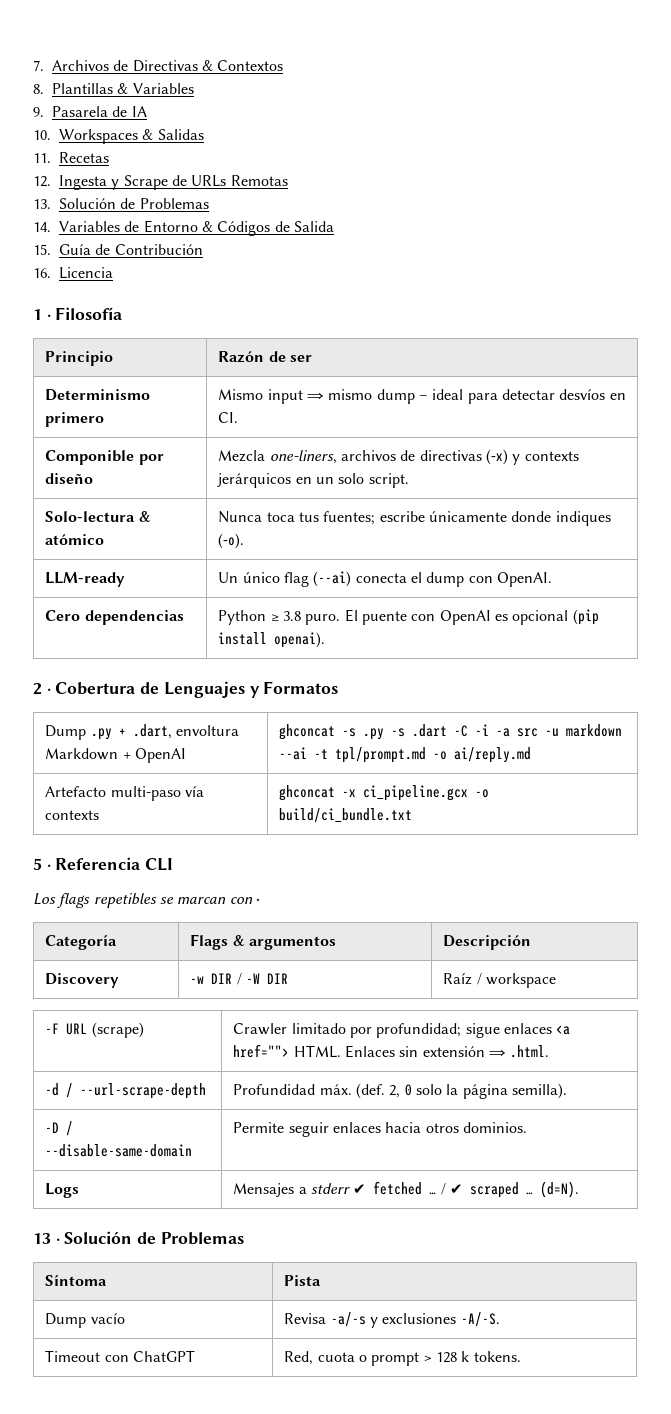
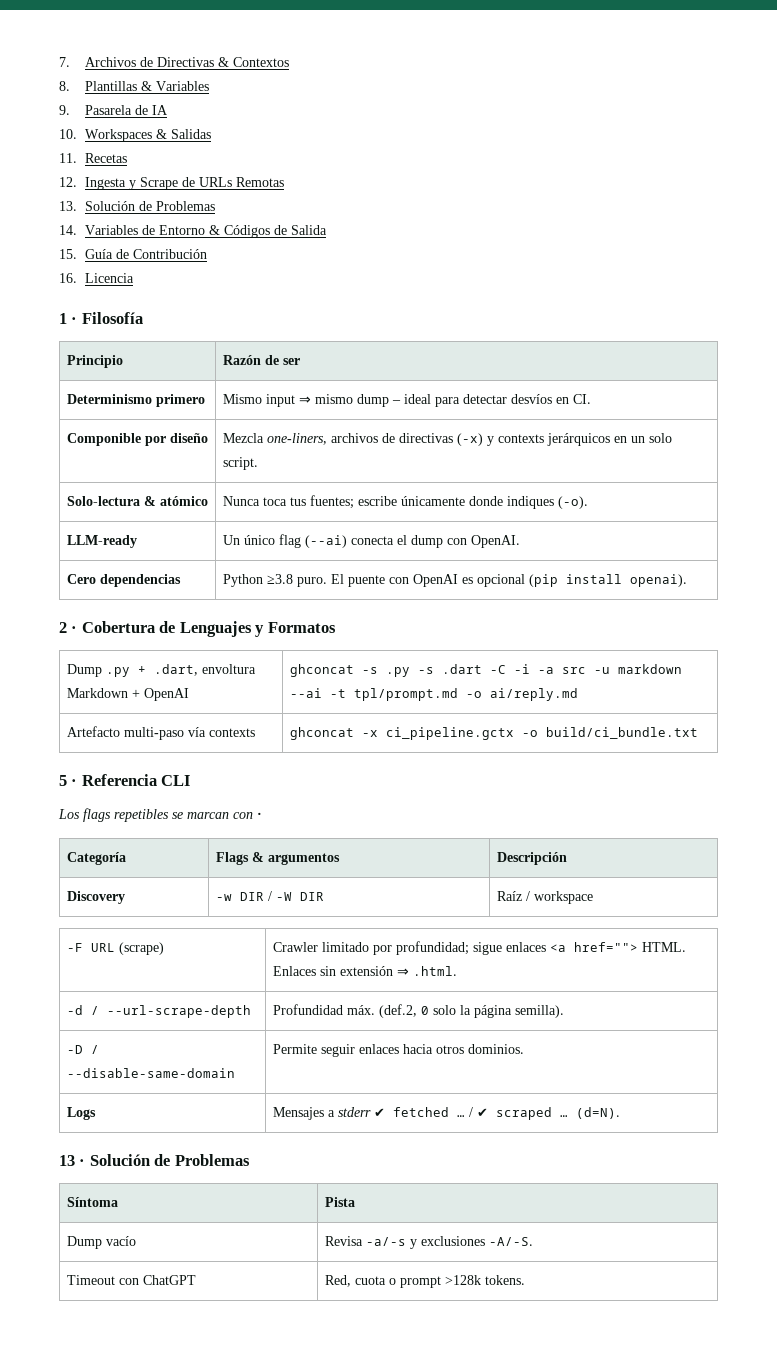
[270,611,301,621] ≥ 3.8 -> [266,574,293,584] ≥3.8
[363,785,469,801] ci_pipeline.gcx -> [385,727,514,740] ci_pipeline.gctx
[355,1083,401,1099] (def. 2, -> [378,1004,417,1018] (def.2,
[423,1351,470,1363] > 128 k -> [444,1275,481,1285] >128k

